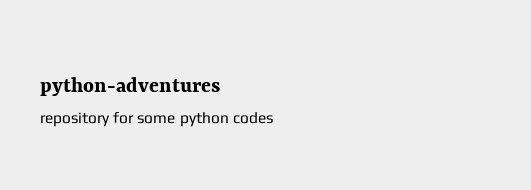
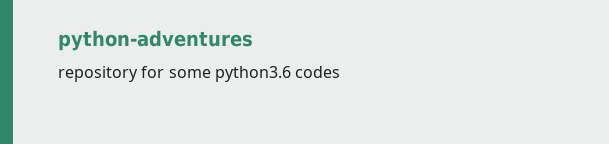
[179,112,229,127] python -> [214,66,291,82] python3.6

